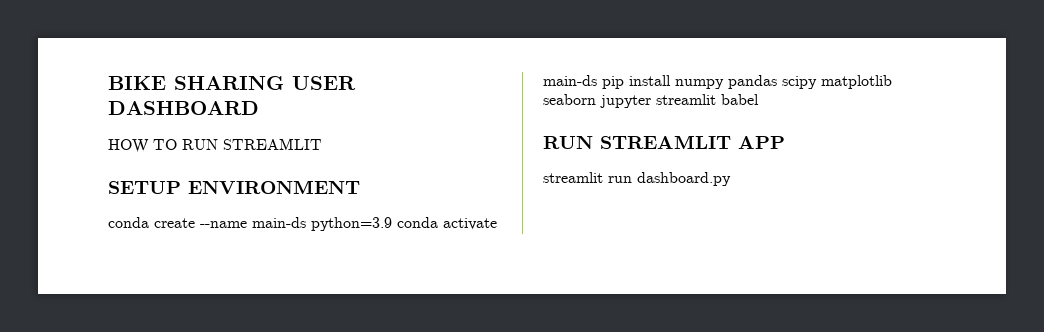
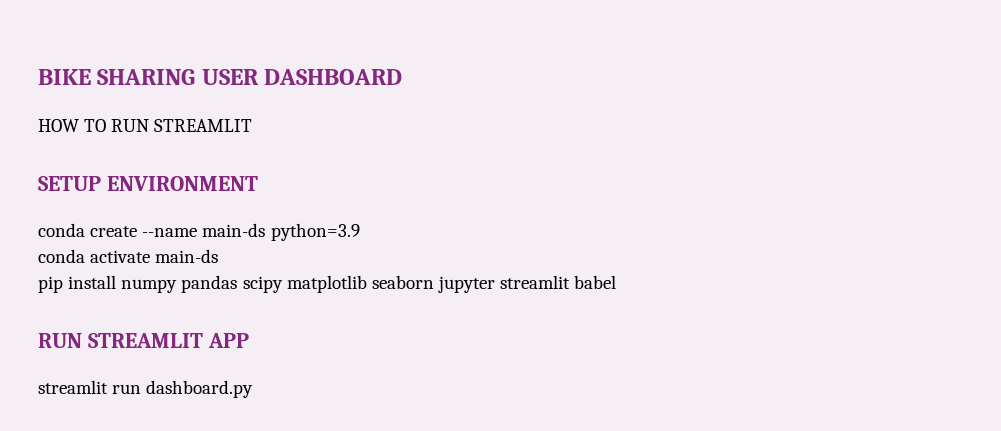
(392, 224) none -> (360, 232) //
(597, 80) none -> (219, 256) //

